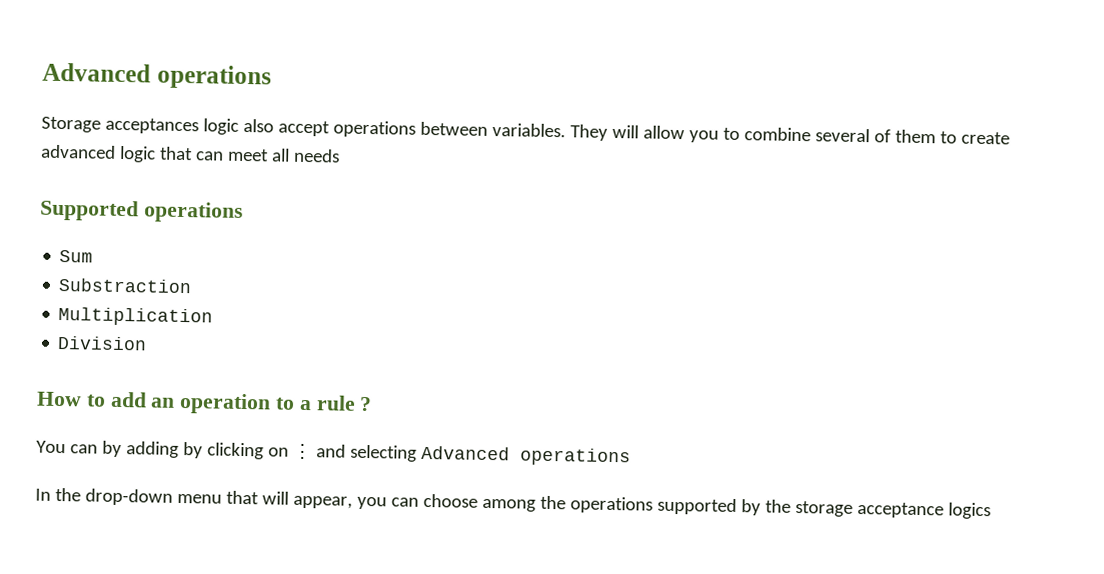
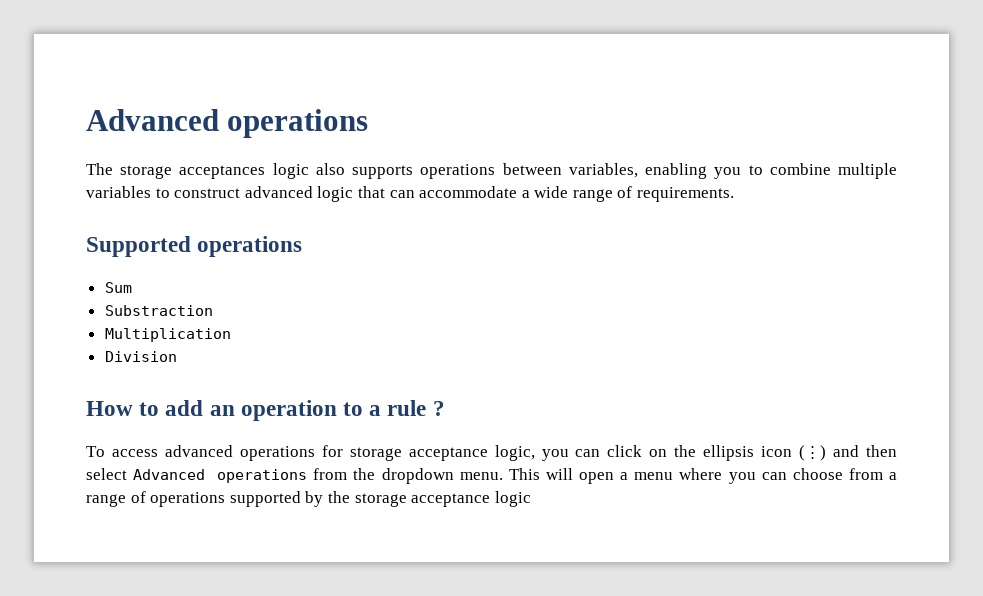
[42,62,272,90] [41,116,101,133] Advanced operations // Storage -> [86,109,369,138] [86,163,173,179] Advanced operations // The storage
[277,120,330,137] accept -> [352,165,414,179] supports
[491,122,1010,145] [41,144,340,163] variables. They will allow you to combine several of them to create advanced logic that can meet all needs -> [568,163,897,179] [86,186,735,202] variables, enabling you to combine multiple variables to construct advanced logic that can accommodate a wide range of requirements.
[36,440,631,467] [35,487,566,512] You can by adding by clicking on ⋮ and selecting Advanced operations // In the drop-down menu that will appear, you can choose among the -> [86,445,897,461] [86,468,897,484] [86,491,146,507] To access advanced operations for storage acceptance logic, you can click on the ellipsis icon (⋮) and then select Advanced operations from the dropdown menu. This will open a menu where you can choose from a range of
[947,502,991,520] logics -> [494,491,531,507] logic

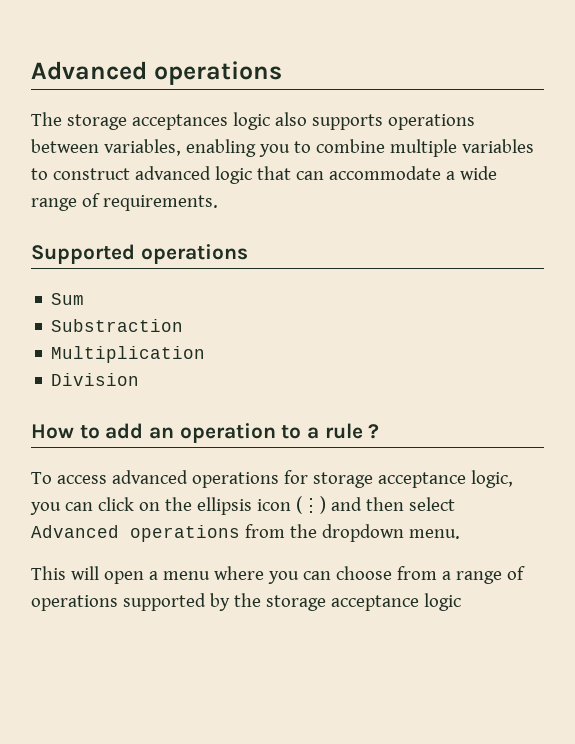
(503, 476) none -> (460, 534) //

